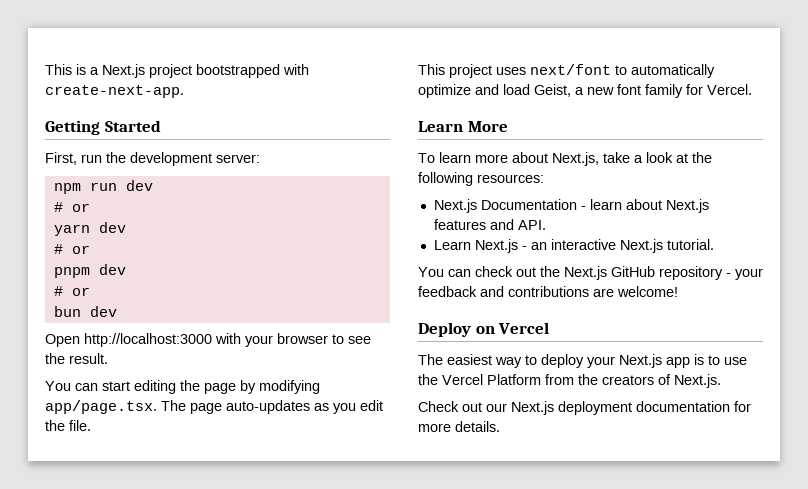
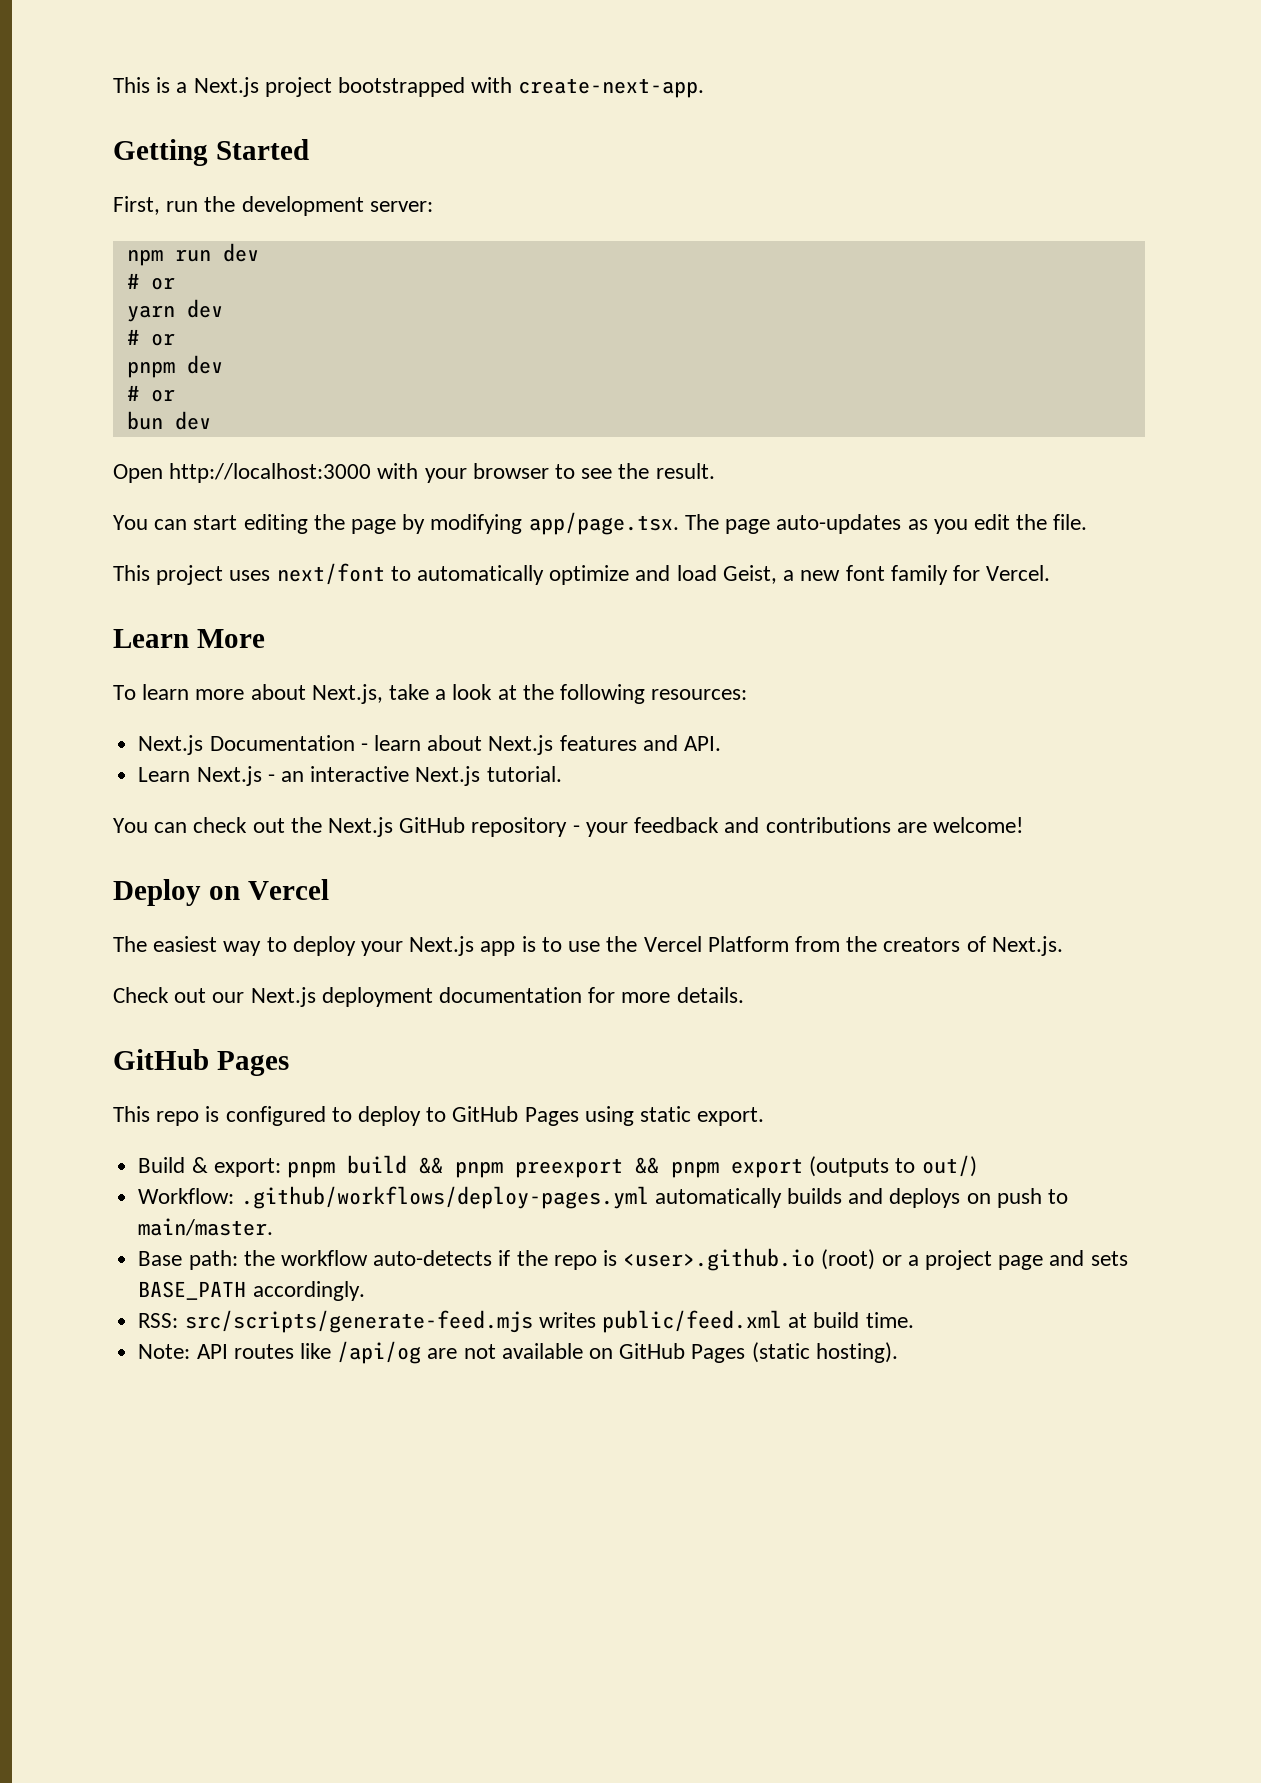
(500, 426) none -> [113,1049,289,1076] [113,1106,765,1126] [138,1155,977,1178] [138,1186,1068,1209] [138,1218,274,1236] [138,1248,1128,1271] [138,1281,365,1301] [138,1310,914,1333] [138,1341,898,1364] // GitHub Pages // This repo is configured to deploy to GitHub Pages using static export. // Build & export: pnpm build && pnpm preexport && pnpm export (outputs to out/) // Workflow: .github/workflows/deploy-pages.yml automatically builds and deploys on push to main/master. // Base path: the workflow auto-detects if the repo is <user>.github.io (root) or a project page and sets BASE_PATH accordingly. // RSS: src/scripts/generate-feed.mjs writes public/feed.xml at build time. // Note: API routes like /api/og are not available on GitHub Pages (static hosting).

